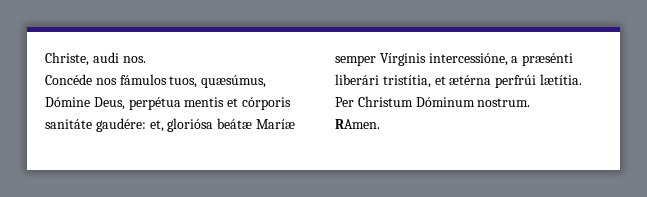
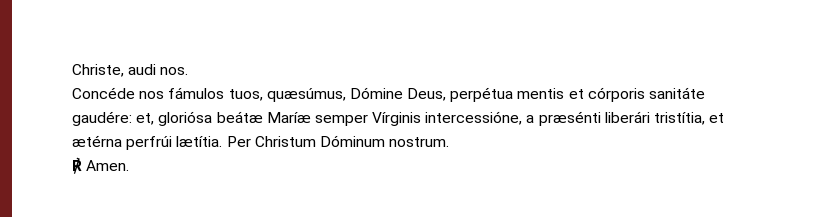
[335,119,380,129] RAmen. -> [72,157,130,174] ℟ Amen.

